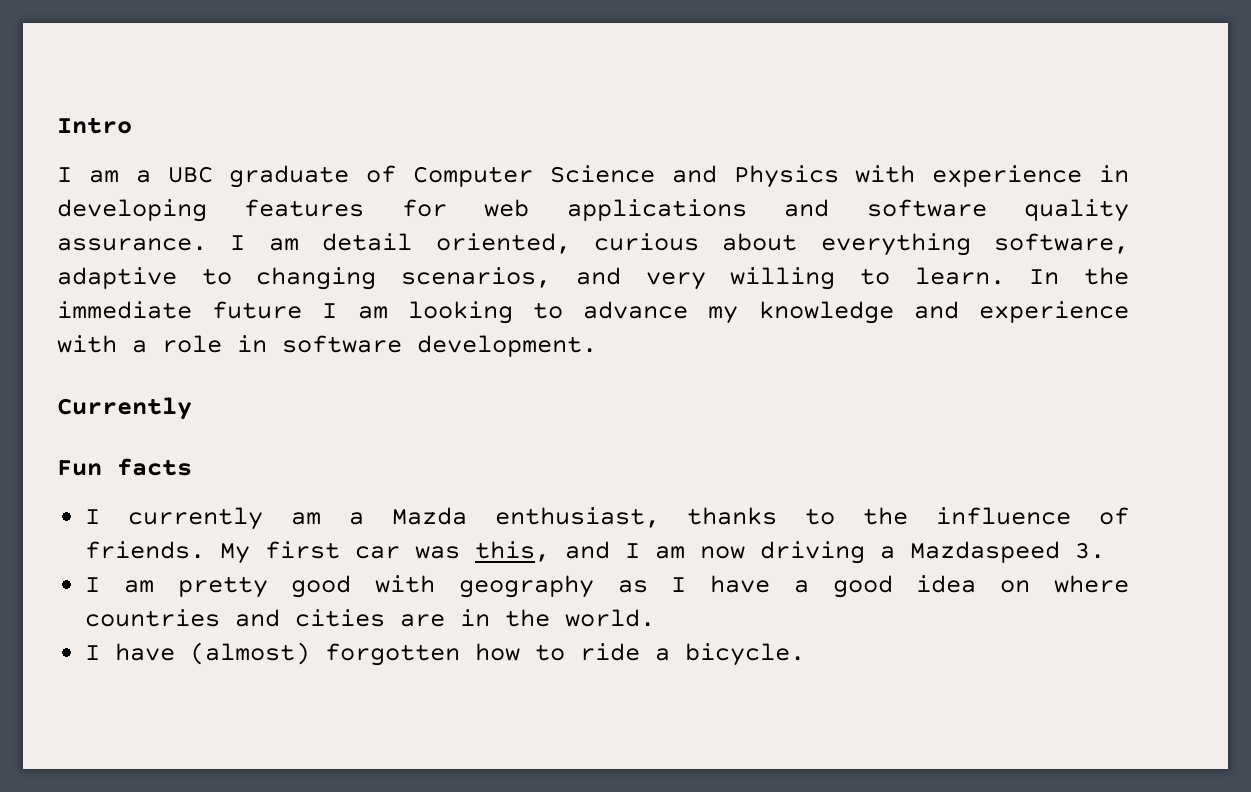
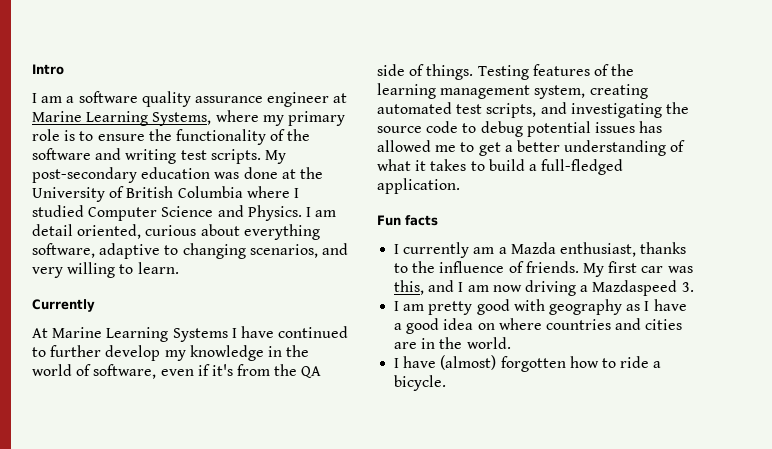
[167,165,1129,188] [57,199,1129,222] [57,238,207,251] UBC graduate of Computer Science and Physics with experience in developing features for web applications and software quality assurance. -> [78,91,348,107] [32,110,345,126] [32,129,311,145] [32,148,286,164] [32,167,323,183] [32,186,299,202] [32,205,302,221] software quality assurance engineer at Marine Learning Systems, where my primary role is to ensure the functionality of the software and writing test scripts. My post-secondary education was done at the University of British Columbia where I studied Computer Science and Physics.
[1029,267,1130,285] [57,301,1129,324] [57,335,597,357] [57,397,192,420] In the immediate future I am looking to advance my knowledge and experience with a role in software development. // Currently -> [32,299,95,312] [32,326,349,342] [32,345,310,361] [32,364,322,379] [377,64,635,80] [377,83,648,99] [377,102,689,118] [377,121,663,137] [377,140,686,156] [377,159,624,175] [377,178,460,194] // Currently // At Marine Learning Systems I have continued to further develop my knowledge in the world of software, even if it's from the QA side of things. Testing features of the learning management system, creating automated test scripts, and investigating the source code to debug potential issues has allowed me to get a better understanding of what it takes to build a full-fledged application.

